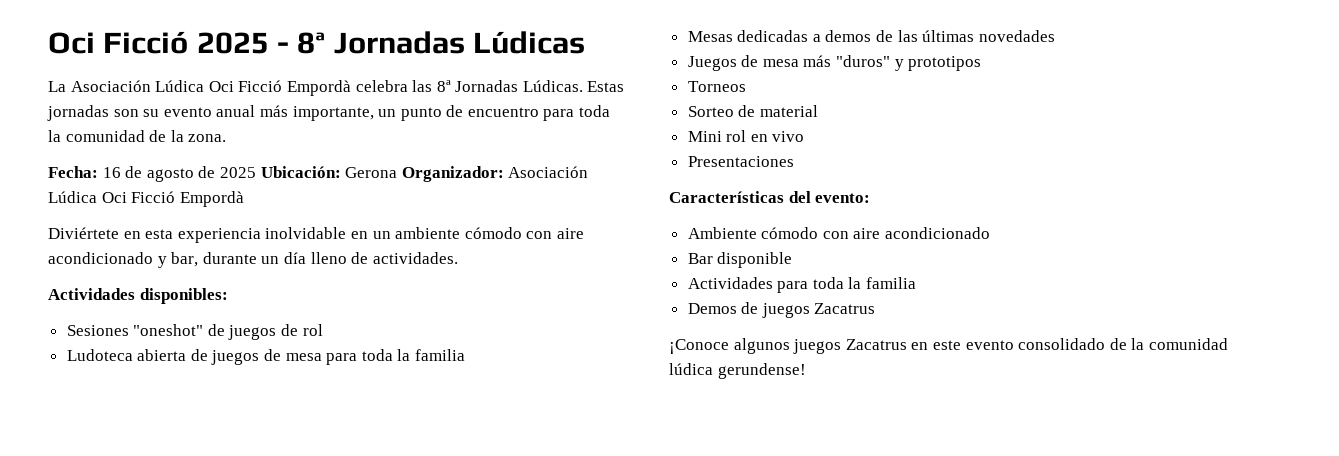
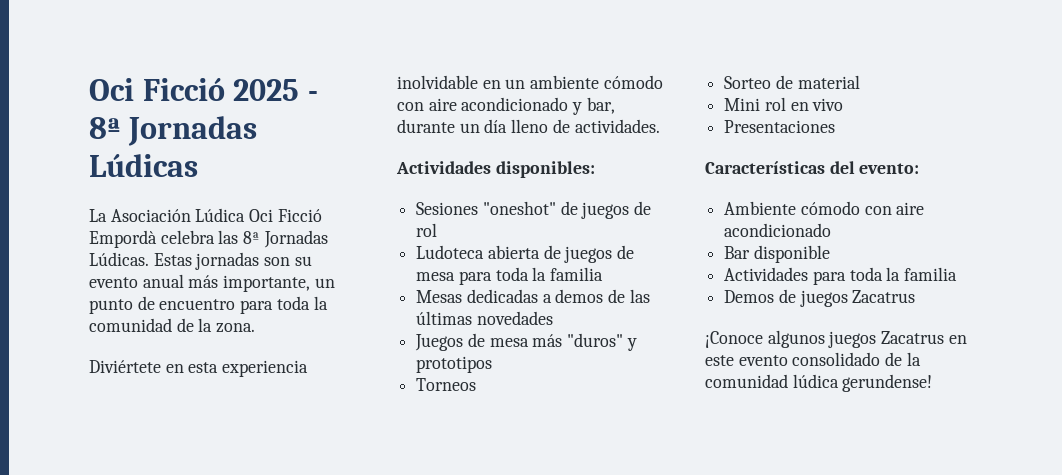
[48,166,589,182] [48,191,244,207] // Fecha: 16 de agosto de 2025 Ubicación: Gerona Organizador: Asociación Lúdica Oci Ficció Empordà -> (256, 328) none

